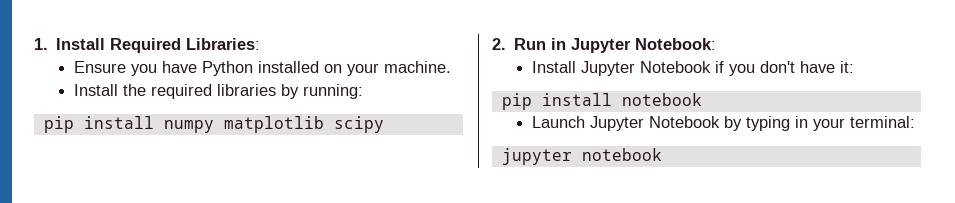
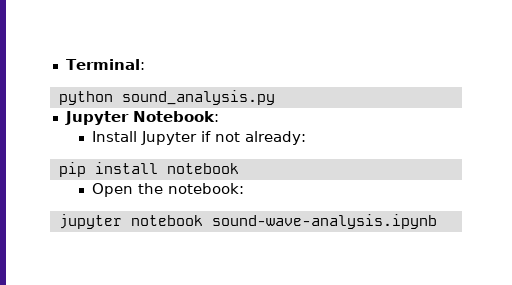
[34,38,261,53] [74,61,452,76] [74,84,364,99] [43,116,384,133] [492,38,717,53] [532,61,855,76] [501,93,702,110] [532,116,916,131] 1. Install Required Libraries: // Ensure you have Python installed on your machine. // Install the required libraries by running: // pip install numpy matplotlib scipy // 2. Run in Jupyter Notebook: // Install Jupyter Notebook if you don't have it: // pip install notebook // Launch Jupyter Notebook by typing in your terminal: -> [65,59,145,70] [58,90,275,105] [64,111,219,125] [91,131,306,145] [58,162,239,177] [91,183,244,197] Terminal: // python sound_analysis.py // Jupyter Notebook: // Install Jupyter if not already: // pip install notebook // Open the notebook:
(662, 154) none -> [211,214,437,229] sound-wave-analysis.ipynb

